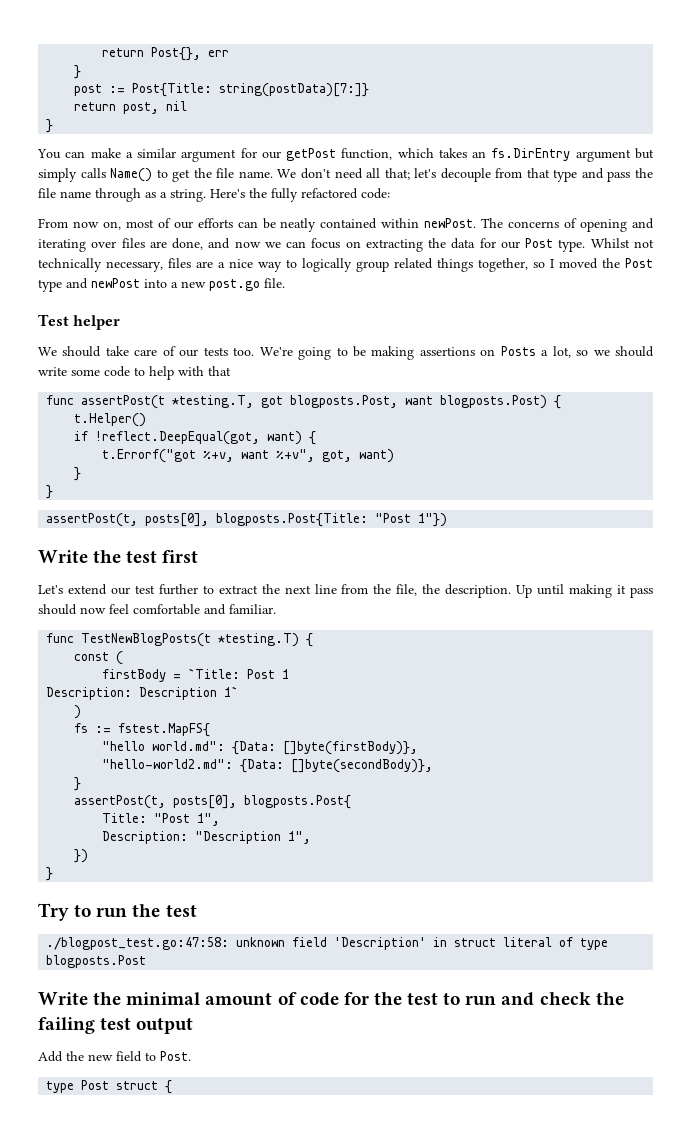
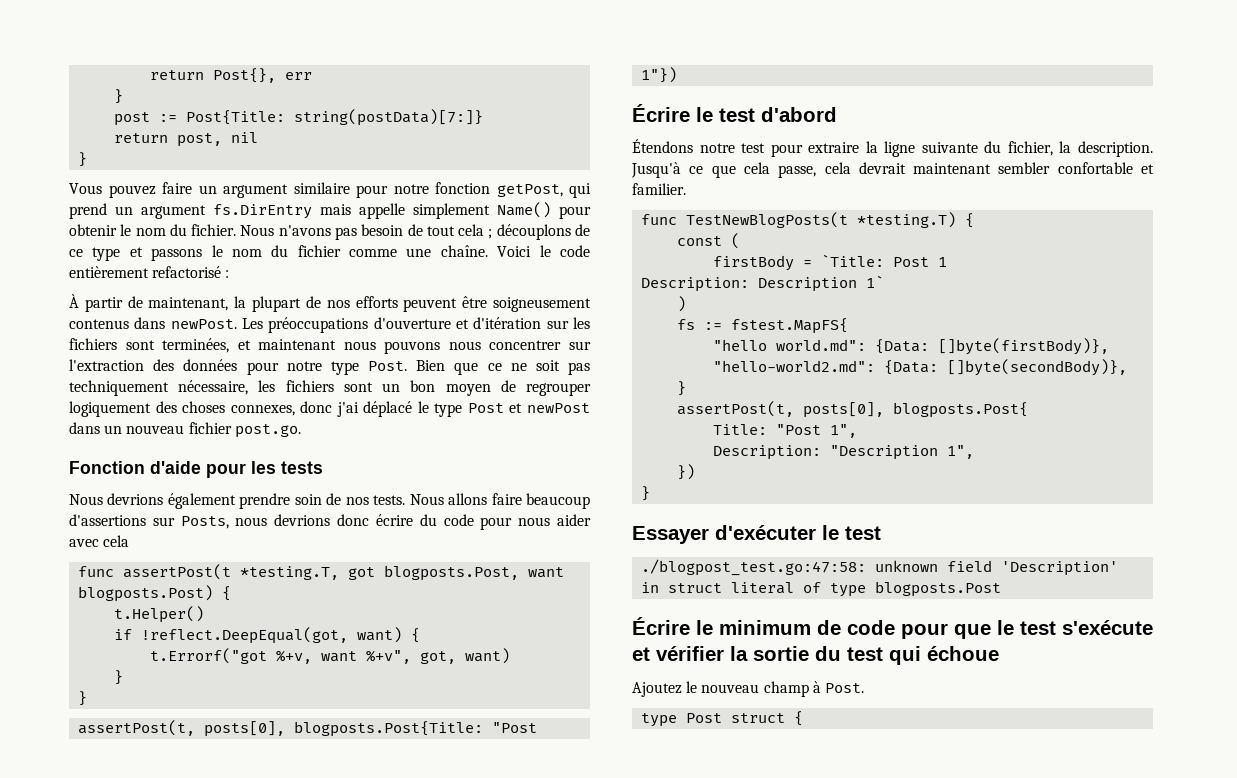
[37,148,654,162] [38,168,653,182] [38,188,390,202] [38,218,655,232] [38,238,654,252] [38,258,653,272] [38,278,285,292] [38,314,121,330] [38,346,654,360] [38,366,231,380] You can make a similar argument for our getPost function, which takes an fs.DirEntry argument but simply calls Name() to get the file name. We don't need all that; let's decouple from that type and pass the file name through as a string. Here's the fully refactored code: // From now on, most of our efforts can be neatly contained within newPost. The concerns of opening and iterating over files are done, and now we can focus on extracting the data for our Post type. Whilst not technically necessary, files are a nice way to logically group related things together, so I moved the Post type and newPost into a new post.go file. // Test helper // We should take care of our tests too. We're going to be making assertions on Posts a lot, so we should write some code to help with that -> [69,182,591,198] [69,202,591,219] [69,224,590,240] [69,245,590,261] [69,266,230,278] [69,294,591,312] [69,317,590,333] [69,338,591,354] [69,359,591,375] [69,380,591,396] [69,401,590,417] [69,422,301,438] [69,461,323,478] [69,493,590,509] [69,514,591,530] [69,535,130,547] Vous pouvez faire un argument similaire pour notre fonction getPost, qui prend un argument fs.DirEntry mais appelle simplement Name() pour obtenir le nom du fichier. Nous n'avons pas besoin de tout cela ; découplons de ce type et passons le nom du fichier comme une chaîne. Voici le code entièrement refactorisé : // À partir de maintenant, la plupart de nos efforts peuvent être soigneusement contenus dans newPost. Les préoccupations d'ouverture et d'itération sur les fichiers sont terminées, et maintenant nous pouvons nous concentrer sur l'extraction des données pour notre type Post. Bien que ce ne soit pas techniquement nécessaire, les fichiers sont un bon moyen de regrouper logiquement des choses connexes, donc j'ai déplacé le type Post et newPost dans un nouveau fichier post.go. // Fonction d'aide pour les tests // Nous devrions également prendre soin de nos tests. Nous allons faire beaucoup d'assertions sur Posts, nous devrions donc écrire du code pour nous aider avec cela
[38,550,199,563] [38,584,654,598] [38,604,276,615] Write the test first // Let's extend our test further to extract the next line from the file, the description. Up until making it pass should now feel comfortable and familiar. -> [632,104,837,122] [632,139,1153,157] [631,162,1154,178] [632,183,686,195] Écrire le test d'abord // Étendons notre test pour extraire la ligne suivante du fichier, la description. Jusqu'à ce que cela passe, cela devrait maintenant sembler confortable et familier.
[38,903,161,921] Try to run the -> [632,525,839,544] Essayer d'exécuter le
[38,992,624,1006] [38,1017,194,1034] [38,1051,156,1062] Write the minimal amount of code for the test to run and check the failing test output // Add the new field to -> [632,617,1153,639] [632,646,999,665] [632,681,821,697] Écrire le minimum de code pour que le test s'exécute et vérifier la sortie du test qui échoue // Ajoutez le nouveau champ à

